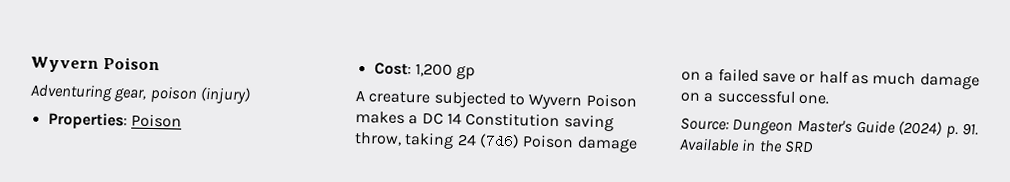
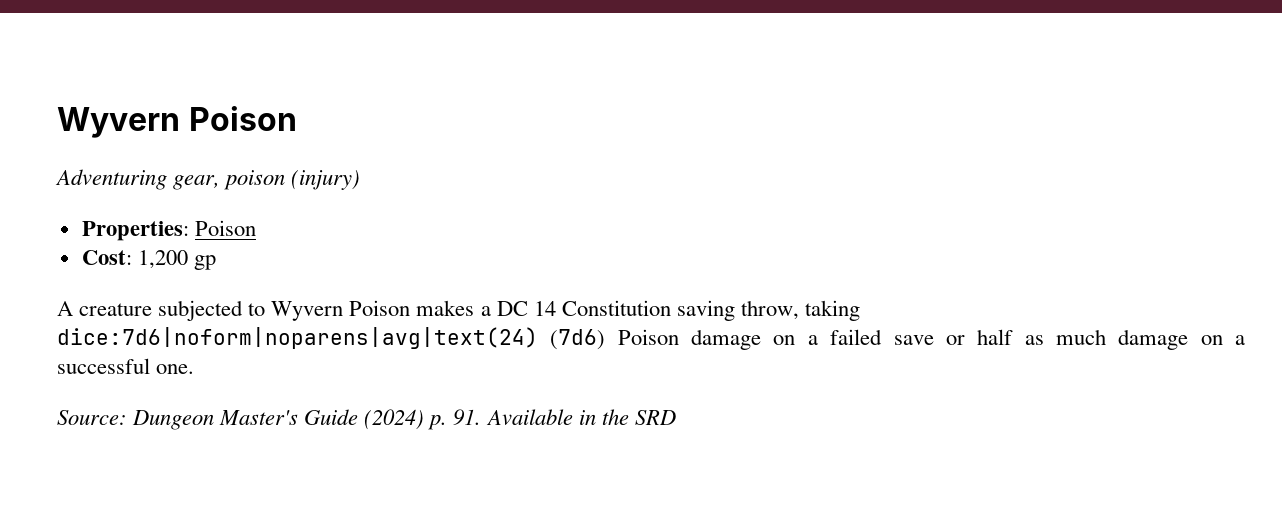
[456,134,477,146] 24 -> [57,327,538,349] dice:7d6|noform|noparens|avg|text(24)

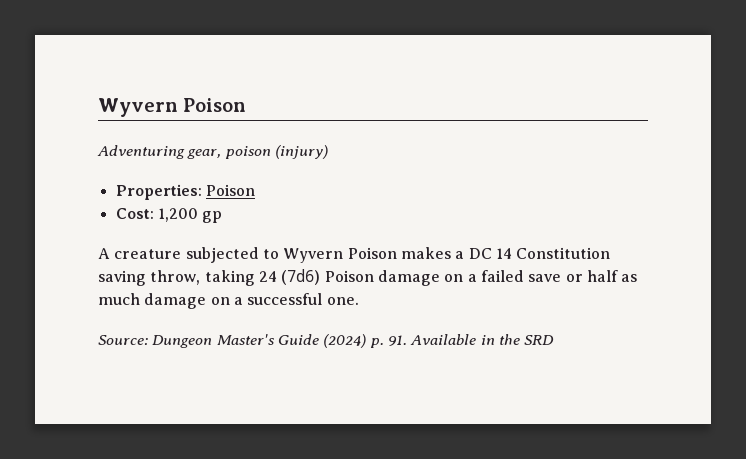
[57,327,538,349] dice:7d6|noform|noparens|avg|text(24) -> [258,271,277,282] 24

